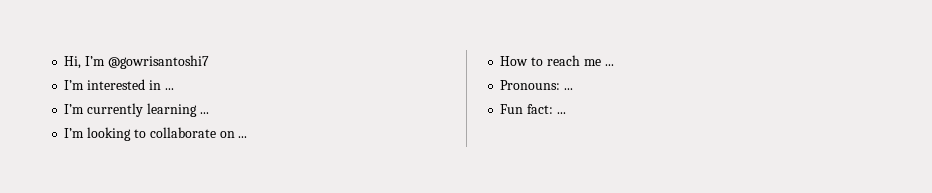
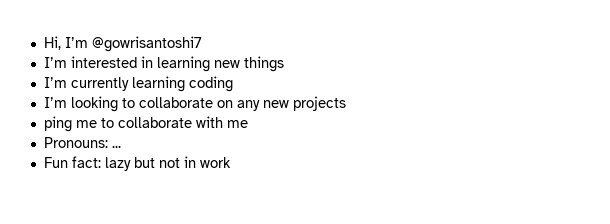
[164,88,174,90] ... -> [156,56,284,72] learning new things
[199,112,209,114] ... -> [188,76,233,92] coding
[238,136,248,138] [500,55,614,66] ... // How to reach me ... -> [236,96,346,111] [43,116,248,132] any new projects // ping me to collaborate with me
[556,112,566,114] ... -> [104,156,231,171] lazy but not in work

